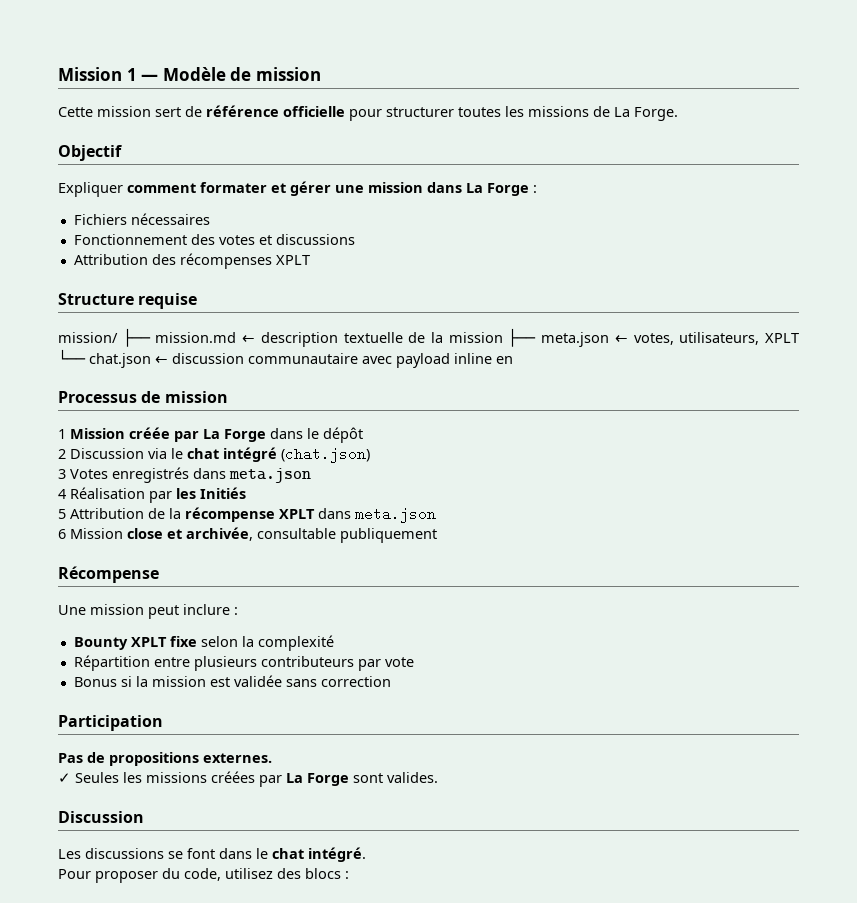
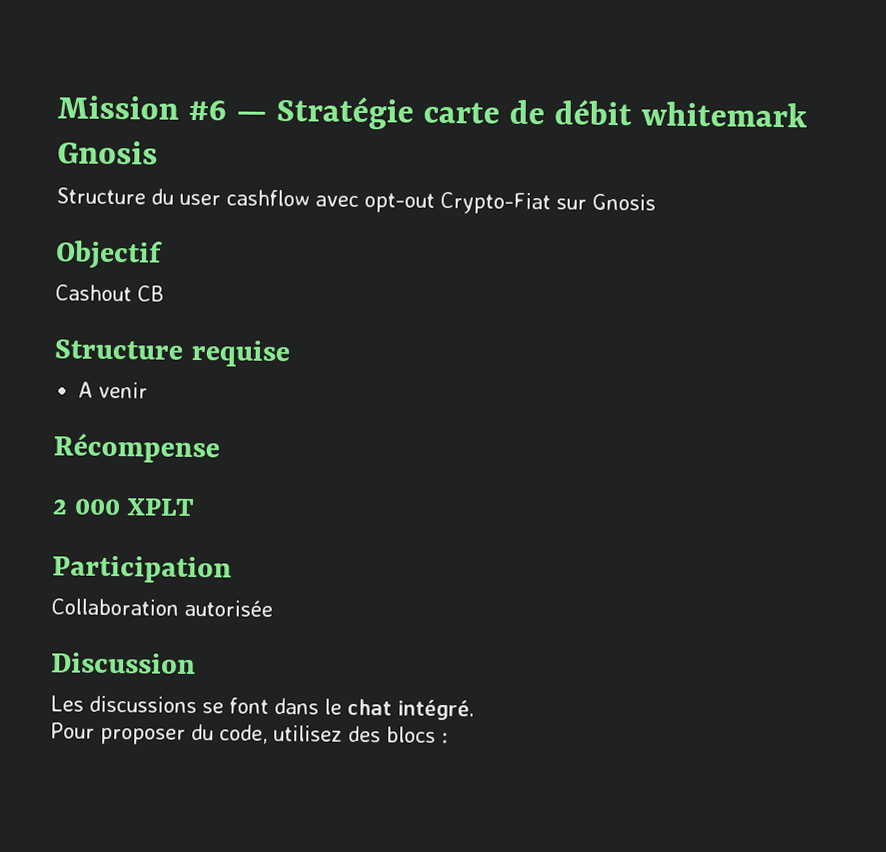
[58,67,321,81] [58,105,678,121] [58,145,122,161] [58,181,537,197] [73,213,210,225] [73,234,355,245] [73,253,310,269] [58,293,198,309] [58,328,799,347] [58,349,513,368] [58,391,228,403] [58,427,363,443] [58,447,370,463] [58,467,311,483] [58,487,246,503] [58,507,436,523] [58,527,437,543] [58,566,159,583] [58,604,238,619] [73,635,334,651] [73,655,414,671] [73,675,391,687] [58,715,163,731] [58,752,272,766] [58,771,438,787] Mission 1 — Modèle de mission // Cette mission sert de référence officielle pour structurer toutes les missions de La Forge. // Objectif // Expliquer comment formater et gérer une mission dans La Forge : // Fichiers nécessaires // Fonctionnement des votes et discussions // Attribution des récompenses XPLT // Structure requise // mission/ ├── mission.md ← description textuelle de la mission ├── meta.json ← votes, utilisateurs, XPLT └── chat.json ← discussion communautaire avec payload inline en // Processus de mission // 1 Mission créée par La Forge dans le dépôt // 2 Discussion via le chat intégré (chat.json) // 3 Votes enregistrés dans meta.json // 4 Réalisation par les Initiés // 5 Attribution de la récompense XPLT dans meta.json // 6 Mission close et archivée, consultable publiquement // Récompense // Une mission peut inclure : // Bounty XPLT fixe selon la complexité // Répartition entre plusieurs contributeurs par vote // Bonus si la mission est validée sans correction // Participation // Pas de propositions externes. // ✓ Seules les missions créées par La Forge sont valides. -> [57,95,807,130] [57,140,158,165] [56,187,656,215] [55,240,163,270] [55,284,164,302] [54,339,291,368] [78,381,149,399] [53,432,220,464] [52,498,195,517] [52,555,232,584] [51,598,273,617] Mission #6 — Stratégie carte de débit whitemark Gnosis // Structure du user cashflow avec opt-out Crypto-Fiat sur Gnosis // Objectif // Cashout CB // Structure requise // A venir // Récompense // 2 000 XPLT // Participation // Collaboration autorisée

